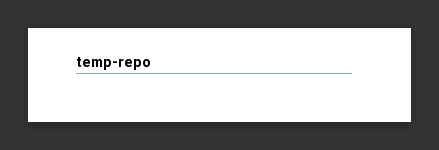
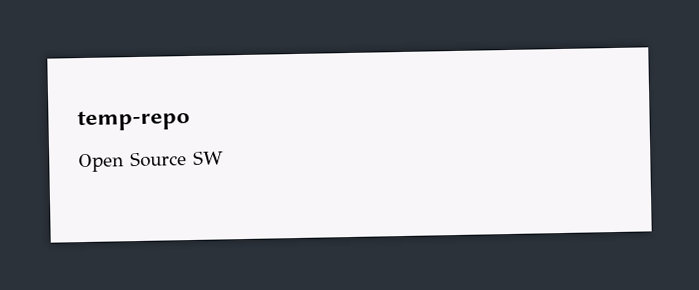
(151, 63) none -> [78,150,224,173] // Open Source SW

